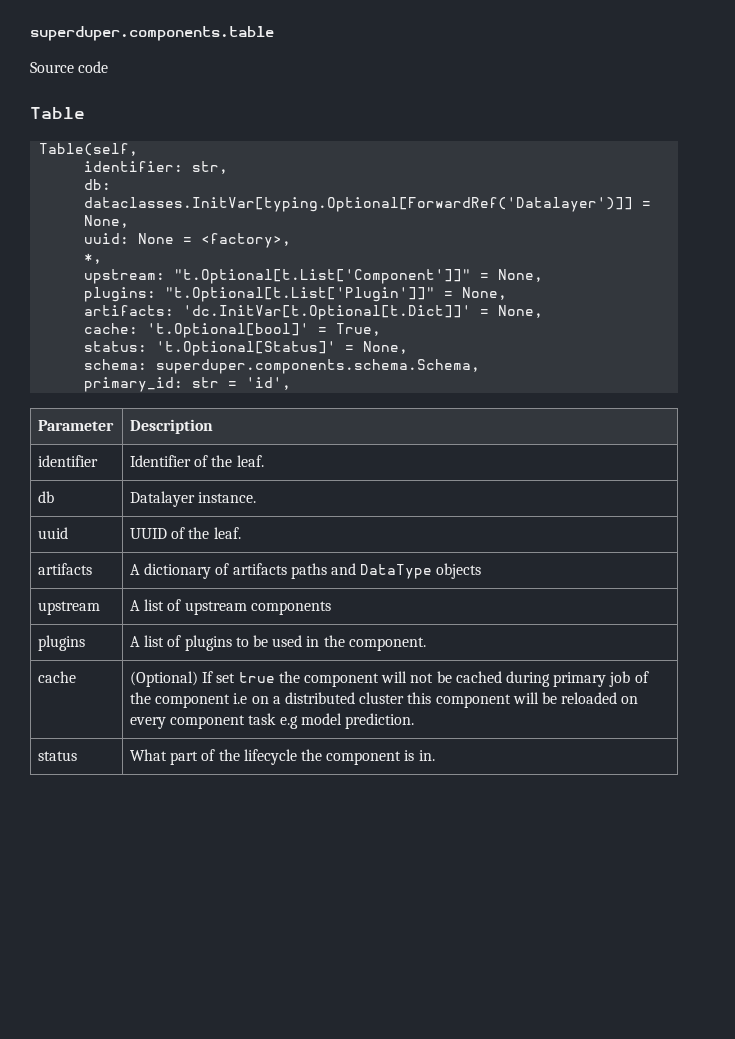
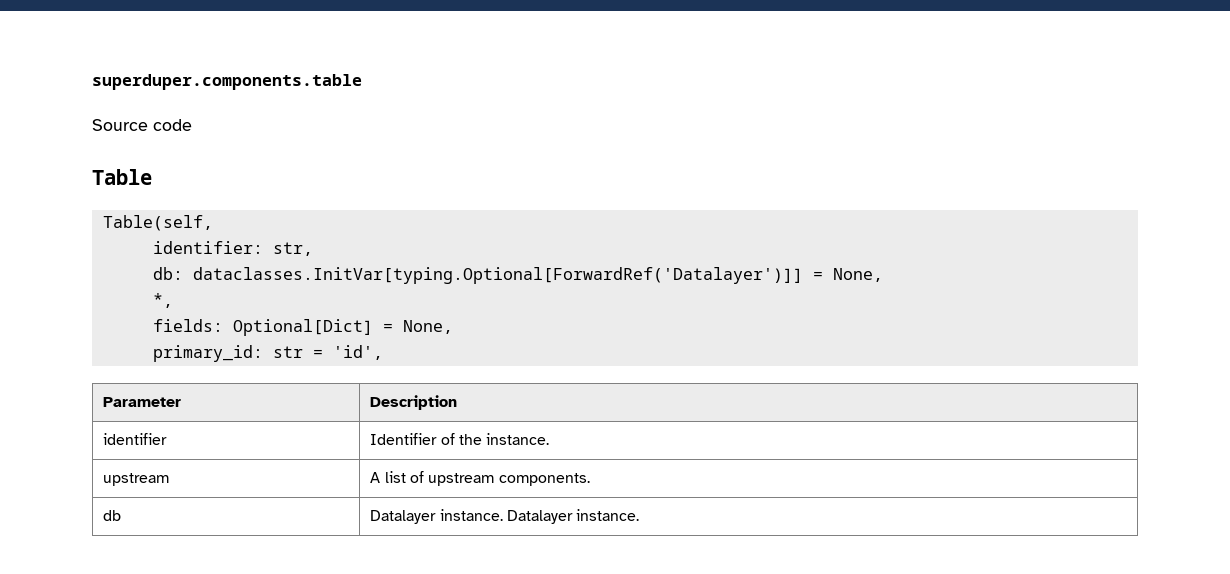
[84,233,292,248] // uuid: None = <factory>, -> (883, 275) none
[84,269,544,284] [84,287,508,302] [84,305,544,320] [84,323,382,338] [84,341,409,356] [84,359,481,374] upstream: "t.Optional[t.List['Component']]" = None, // plugins: "t.Optional[t.List['Plugin']]" = None, // artifacts: 'dc.InitVar[t.Optional[t.Dict]]' = None, // cache: 't.Optional[bool]' = True, // status: 't.Optional[Status]' = None, // schema: superduper.components.schema.Schema, -> [152,319,453,336] fields: Optional[Dict] = None,
[236,455,264,467] [38,491,55,503] [130,491,257,507] [38,527,69,539] [130,527,241,539] [38,563,93,575] [130,563,482,579] leaf. // db | Datalayer instance. // uuid | UUID of the leaf. // artifacts | A dictionary of artifacts paths and DataType objects -> [486,433,550,445] instance.
[250,601,331,615] [38,635,86,651] [130,635,426,651] [38,671,77,683] [130,671,649,687] [130,692,639,708] [130,713,415,729] [38,751,78,761] [130,749,435,765] components // plugins | A list of plugins to be used in the component. // cache | (Optional) If set true the component will not be cached during primary job of the component i.e on a distributed cluster this component will be reloaded on every component task e.g model prediction. // status | What part of the lifecycle the component is in. -> [498,473,590,486] [103,510,122,521] [370,509,640,524] components. // db | Datalayer instance. Datalayer instance.

